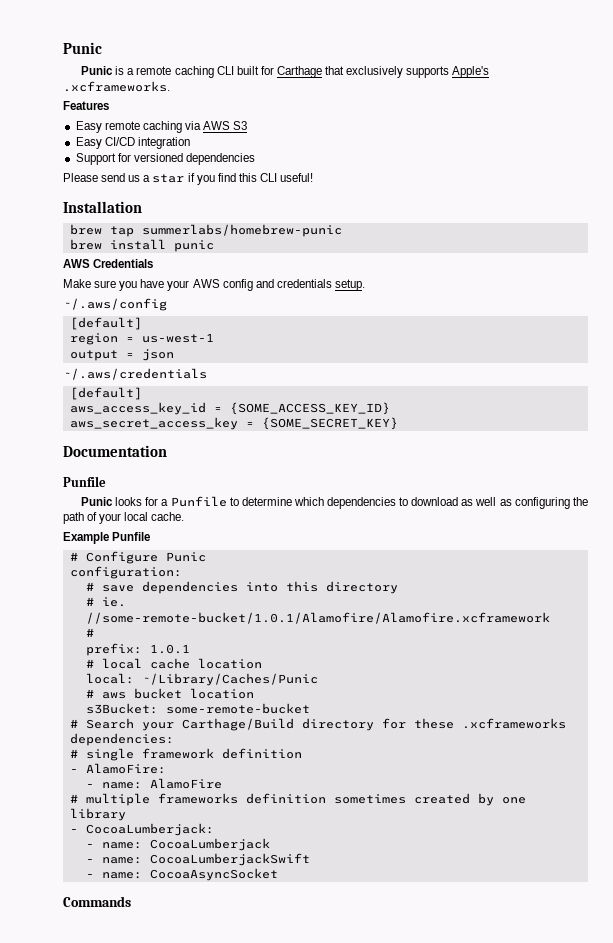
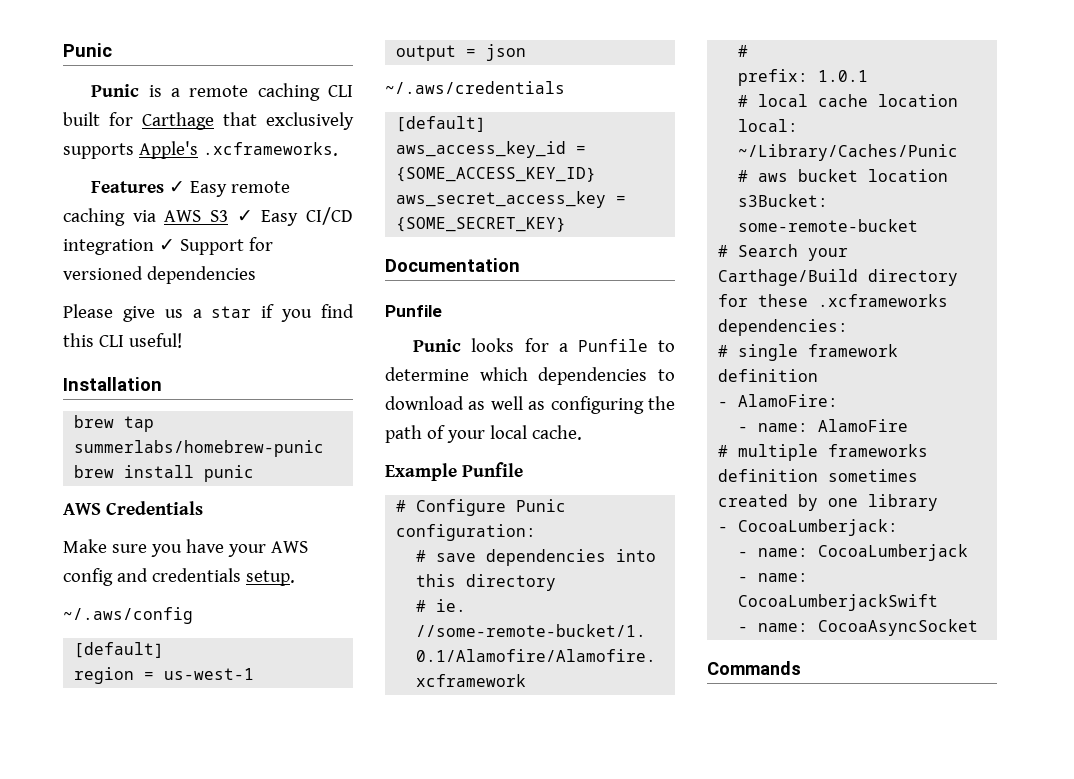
(109, 105) // -> [169,181,186,193] ✓
(248, 125) // -> [236,210,253,222] ✓
(190, 143) // -> [158,239,175,251] ✓
[101,173,126,182] send -> [122,306,155,322] give

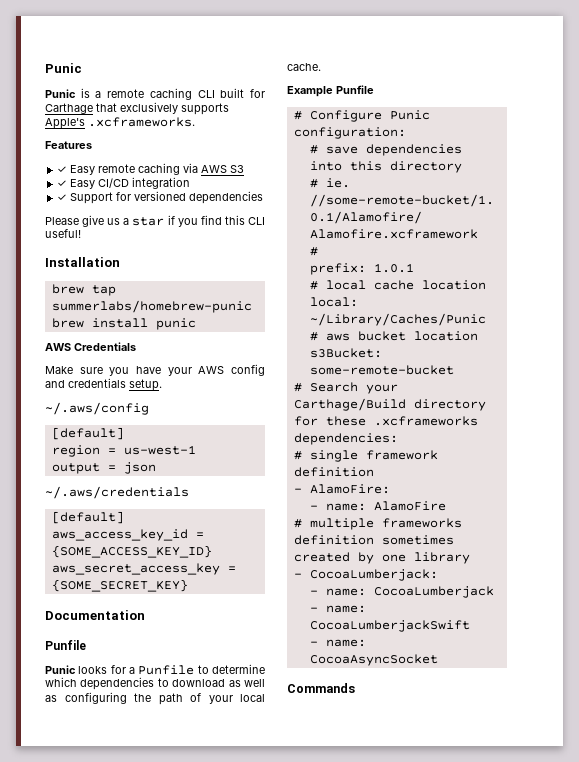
(165, 187) none -> (92, 145) //
(228, 216) none -> (245, 169) //
(154, 247) none -> (191, 183) //

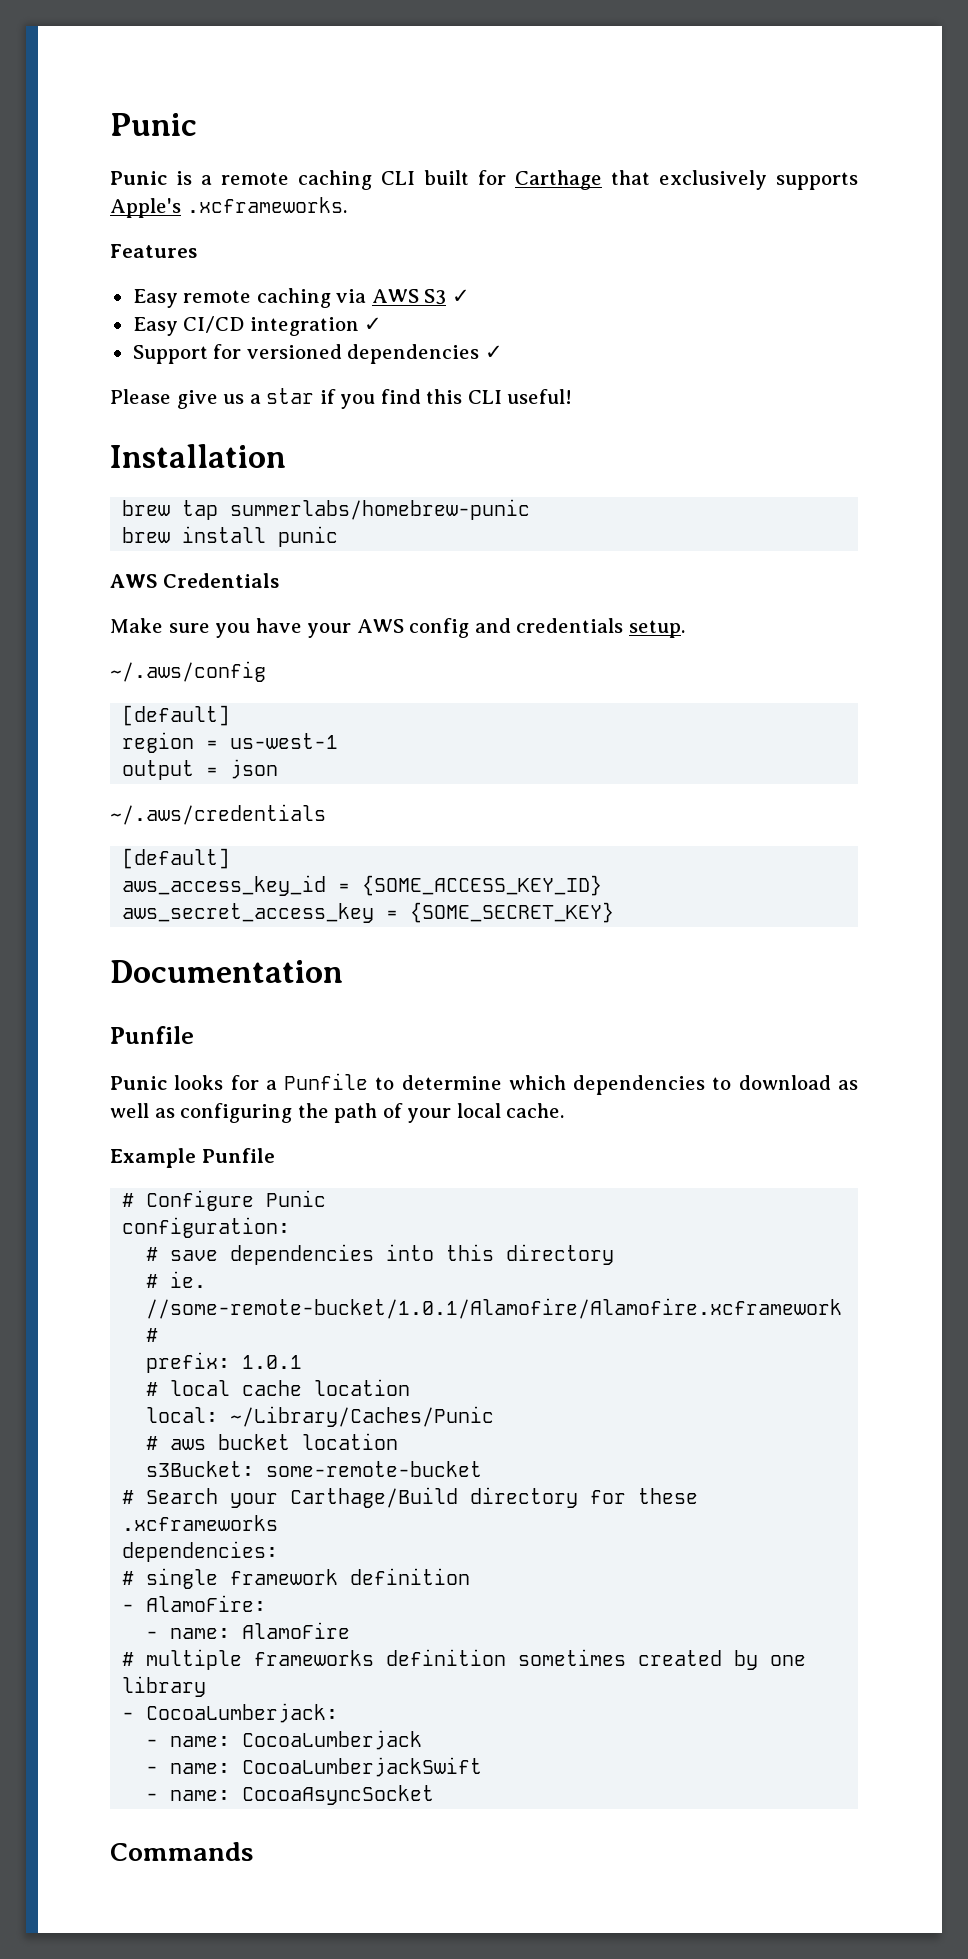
[57,166,68,173] ✓ -> (197, 251) none
[57,180,68,187] // ✓ -> [451,289,470,303] ✓ //
[57,194,68,201] // ✓ -> [364,317,383,331] ✓ //
(264, 197) none -> [484,345,503,359] ✓

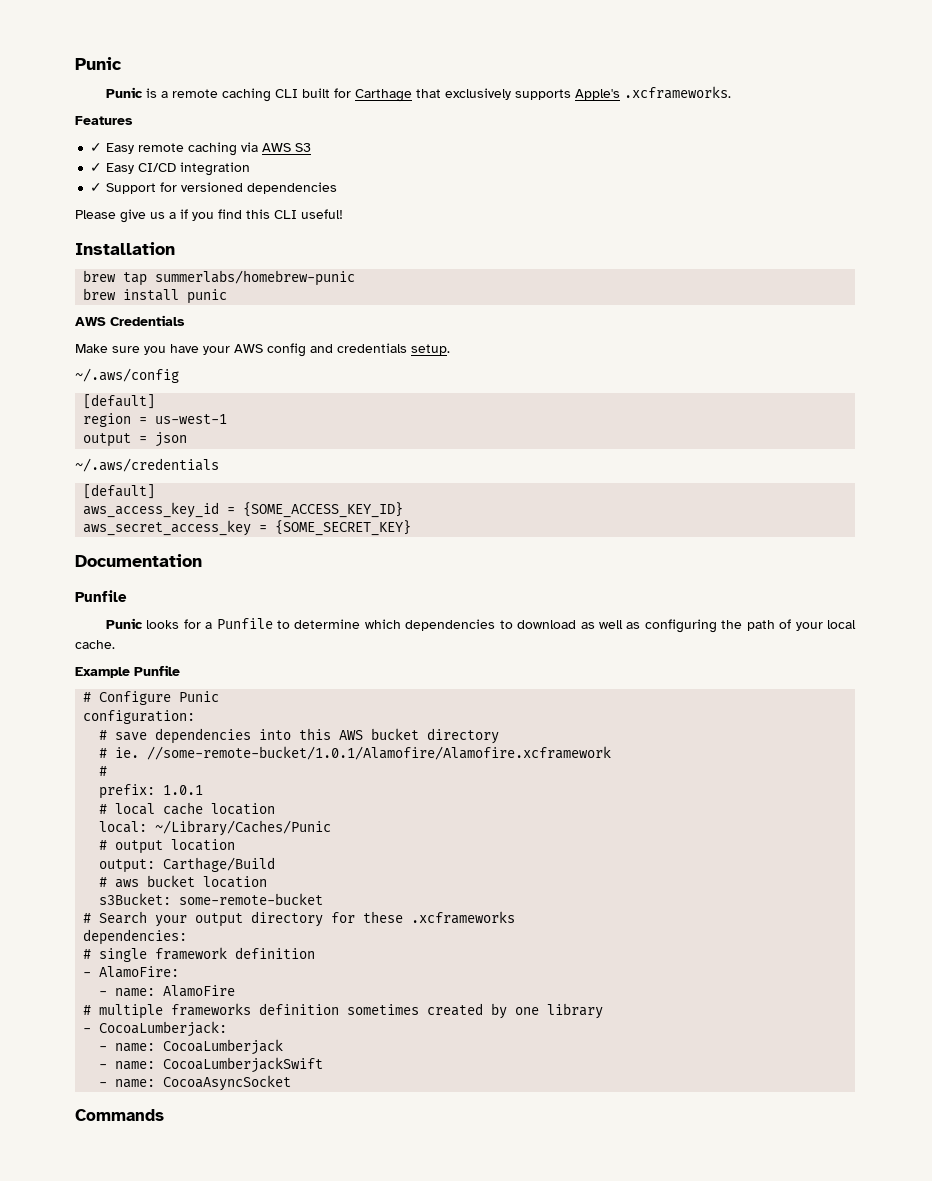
(197, 251) none -> [90,143,103,152] ✓
[451,289,470,303] ✓ // -> [90,163,103,172] // ✓
[364,317,383,331] ✓ // -> [90,183,103,192] // ✓
[484,345,503,359] ✓ -> (338, 188) none
[266,388,315,404] star -> (176, 215) none
(495, 1252) none -> [339,728,420,740] AWS bucket
(495, 1416) none -> [99,839,236,854] [99,857,276,873] // # output location // output: Carthage/Build
[290,1487,459,1508] Carthage/Build -> [195,913,244,927] output

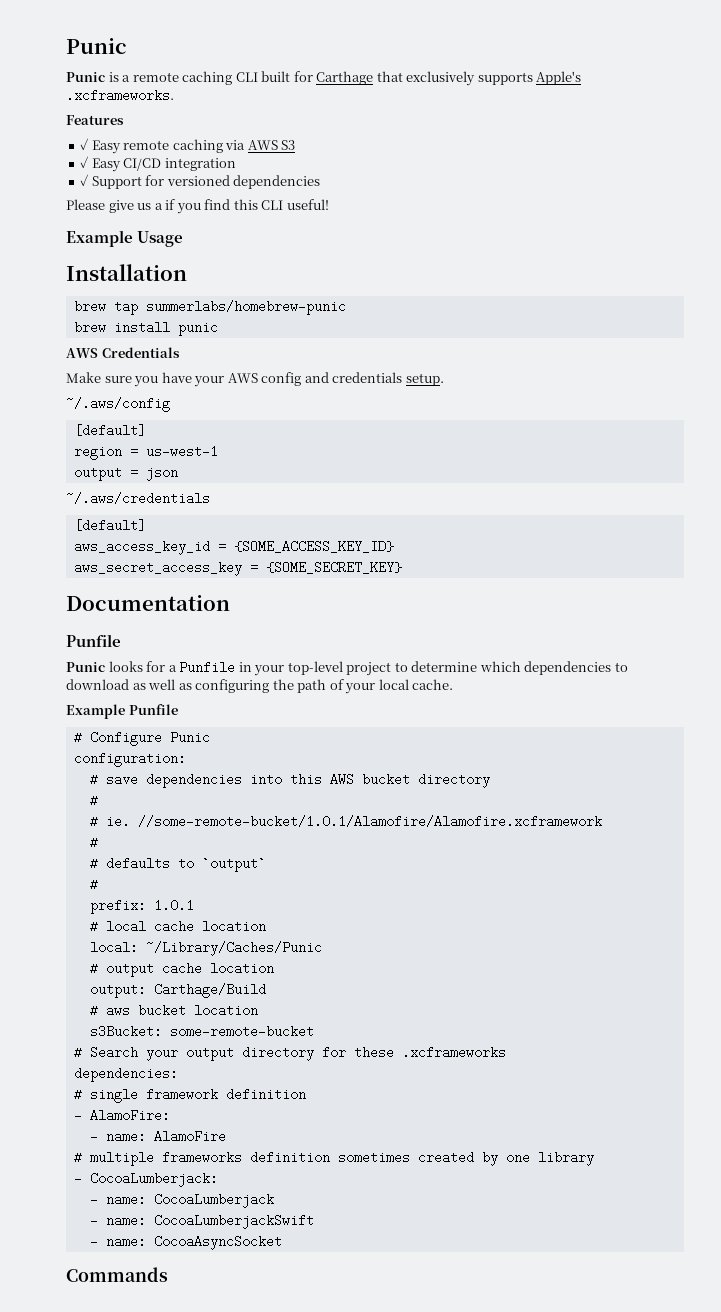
(343, 214) none -> [66,230,184,247] // Example Usage
(273, 623) none -> [238,661,392,676] in your top-level project
(108, 753) none -> [89,815,98,828] // #
(108, 771) none -> [89,857,266,872] [89,878,98,891] // # defaults to `output` // #
(164, 847) none -> [161,962,202,975] cache

